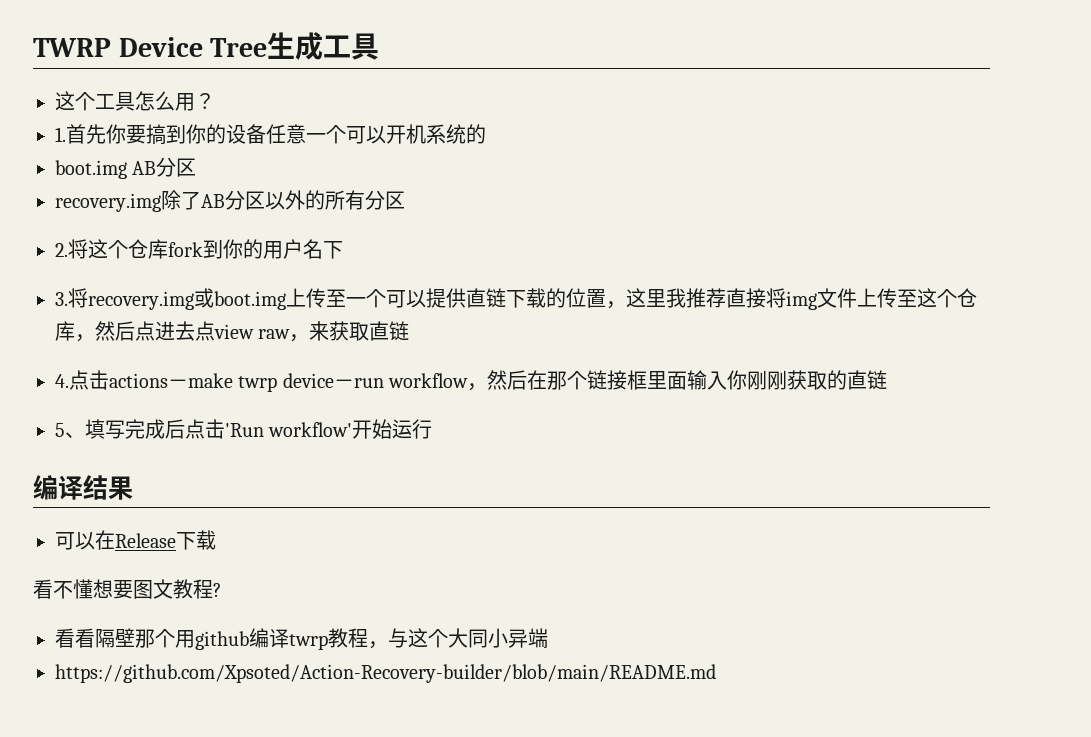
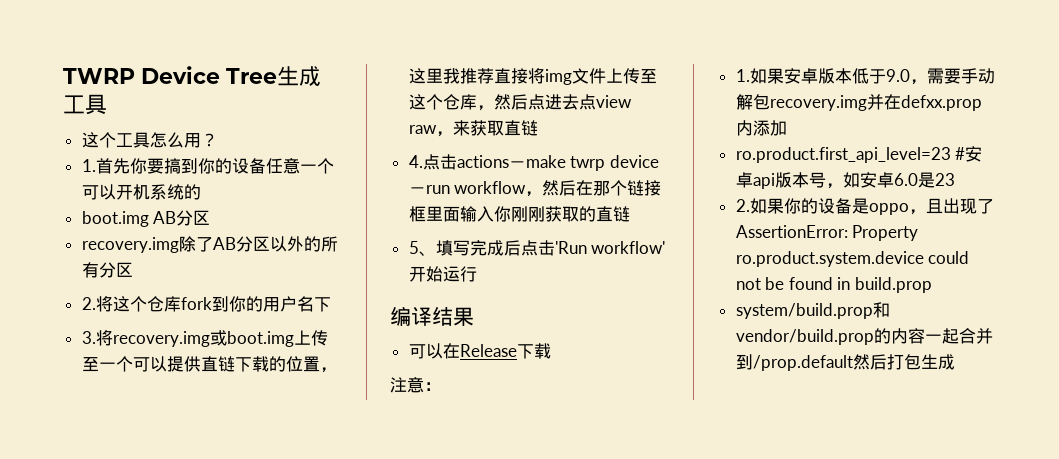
[33,579,221,599] [55,628,548,650] [55,664,716,683] 看不懂想要图文教程? // 看看隔壁那个用github编译twrp教程，与这个大同小异端 // https://github.com/Xpsoted/Action-Recovery-builder/blob/main/README.md -> [390,377,441,393] [735,68,995,85] [735,94,982,111] [735,120,787,136] [735,146,983,163] [735,172,955,189] [735,198,994,215] [735,225,919,241] [735,251,970,267] [735,277,933,293] [735,302,890,319] [735,328,993,345] [735,354,955,371] 注意： // 1.如果安卓版本低于9.0，需要手动解包recovery.img并在defxx.prop内添加 // ro.product.first_api_level=23 #安卓api版本号，如安卓6.0是23 // 2.如果你的设备是oppo，且出现了AssertionError: Property ro.product.system.device could not be found in build.prop // system/build.prop和vendor/build.prop的内容一起合并到/prop.default然后打包生成

